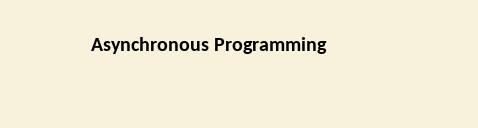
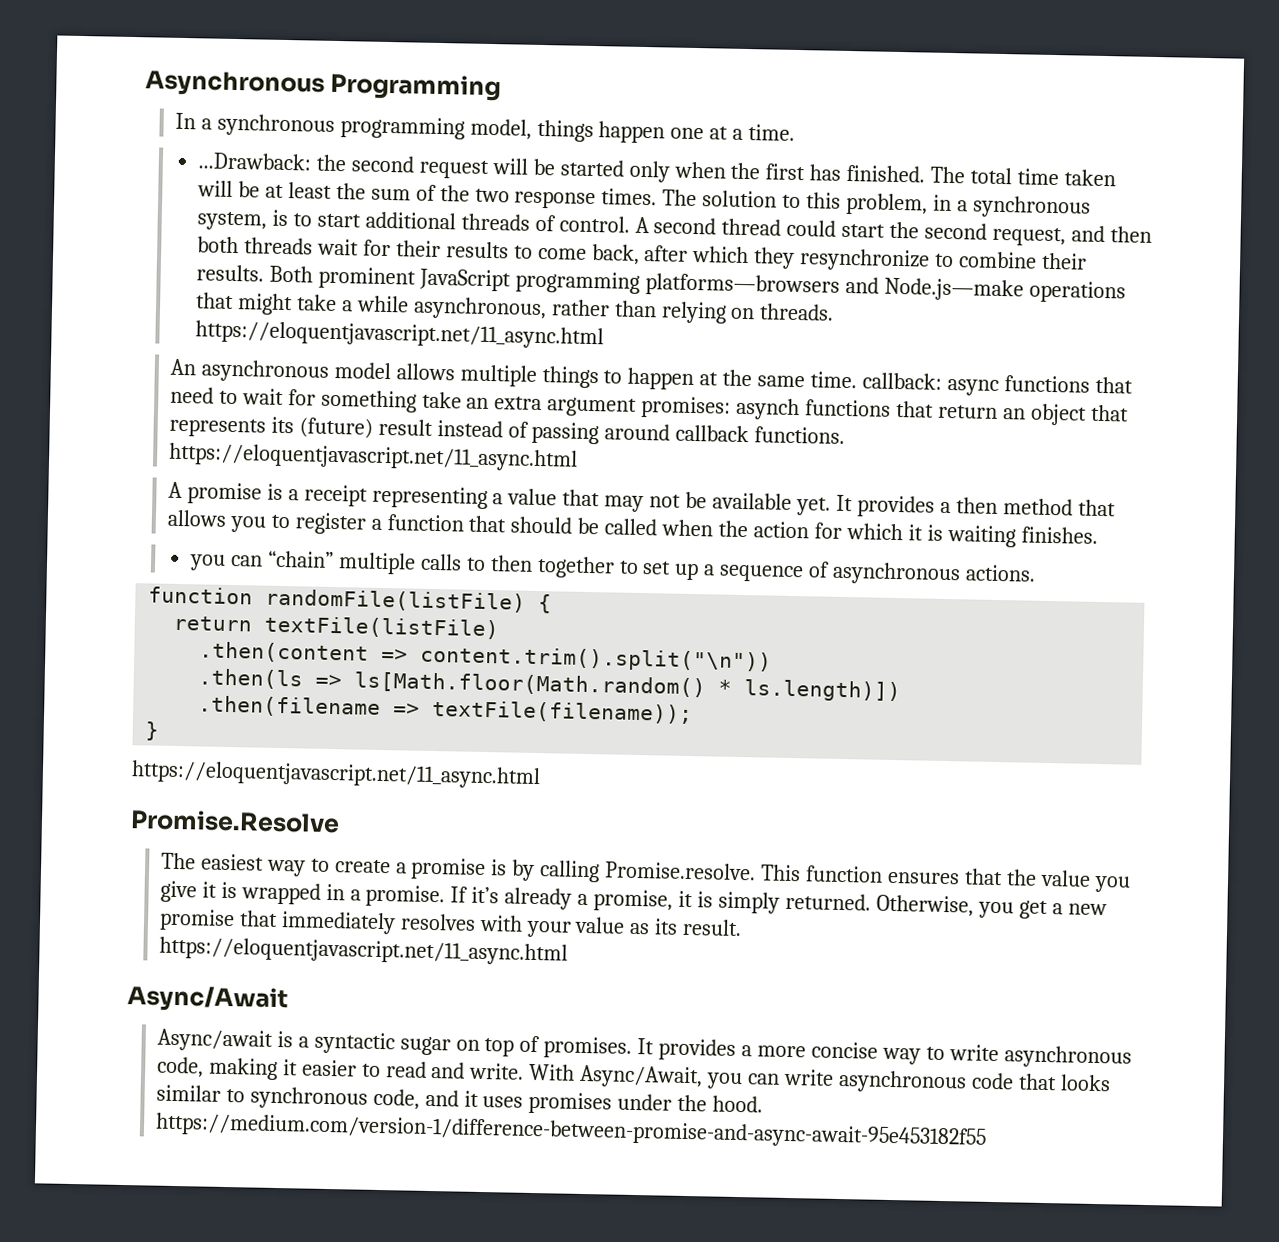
(328, 45) none -> [174,112,796,144] [198,152,1117,187] [197,180,1091,219] [197,209,1152,247] [197,236,1088,272] [196,264,1126,304] [196,292,835,324] [195,320,605,350] [169,358,1133,396] [169,386,1129,426] [168,416,846,445] [167,442,578,472] [167,481,1116,518] [166,509,1098,548] [189,550,1037,586] [148,586,553,614] [173,615,500,640] [199,641,773,673] [198,668,902,703] [198,695,694,725] [145,721,160,741] [131,760,541,790] [130,809,340,834] [160,852,1131,893] [159,880,1107,920] [158,908,743,938] [158,936,568,966] [127,985,288,1014] [156,1028,1132,1069] [156,1056,1111,1094] [155,1084,764,1115] [154,1112,987,1150] // In a synchronous programming model, things happen one at a time. // ...Drawback: the second request will be started only when the first has finished. The total time taken will be at least the sum of the two response times. The solution to this problem, in a synchronous system, is to start additional threads of control. A second thread could start the second request, and then both threads wait for their results to come back, after which they resynchronize to combine their results. Both prominent JavaScript programming platforms—browsers and Node.js—make operations that might take a while asynchronous, rather than relying on threads. https://eloquentjavascript.net/11_async.html // An asynchronous model allows multiple things to happen at the same time. callback: async functions that need to wait for something take an extra argument promises: asynch functions that return an object that represents its (future) result instead of passing around callback functions. https://eloquentjavascript.net/11_async.html // A promise is a receipt representing a value that may not be available yet. It provides a then method that allows you to register a function that should be called when the action for which it is waiting finishes. // you can “chain” multiple calls to then together to set up a sequence of asynchronous actions. // function randomFile(listFile) { // return textFile(listFile) // .then(content => content.trim().split("\n")) // .then(ls => ls[Math.floor(Math.random() * ls.length)]) // .then(filename => textFile(filename)); // } // https://eloquentjavascript.net/11_async.html // Promise.Resolve // The easiest way to create a promise is by calling Promise.resolve. This function ensures that the value you give it is wrapped in a promise. If it’s already a promise, it is simply returned. Otherwise, you get a new promise that immediately resolves with your value as its result. https://eloquentjavascript.net/11_async.html // Async/Await // Async/await is a syntactic sugar on top of promises. It provides a more concise way to write asynchronous code, making it easier to read and write. With Async/Await, you can write asynchronous code that looks similar to synchronous code, and it uses promises under the hood. https://medium.com/version-1/difference-between-promise-and-async-await-95e453182f55

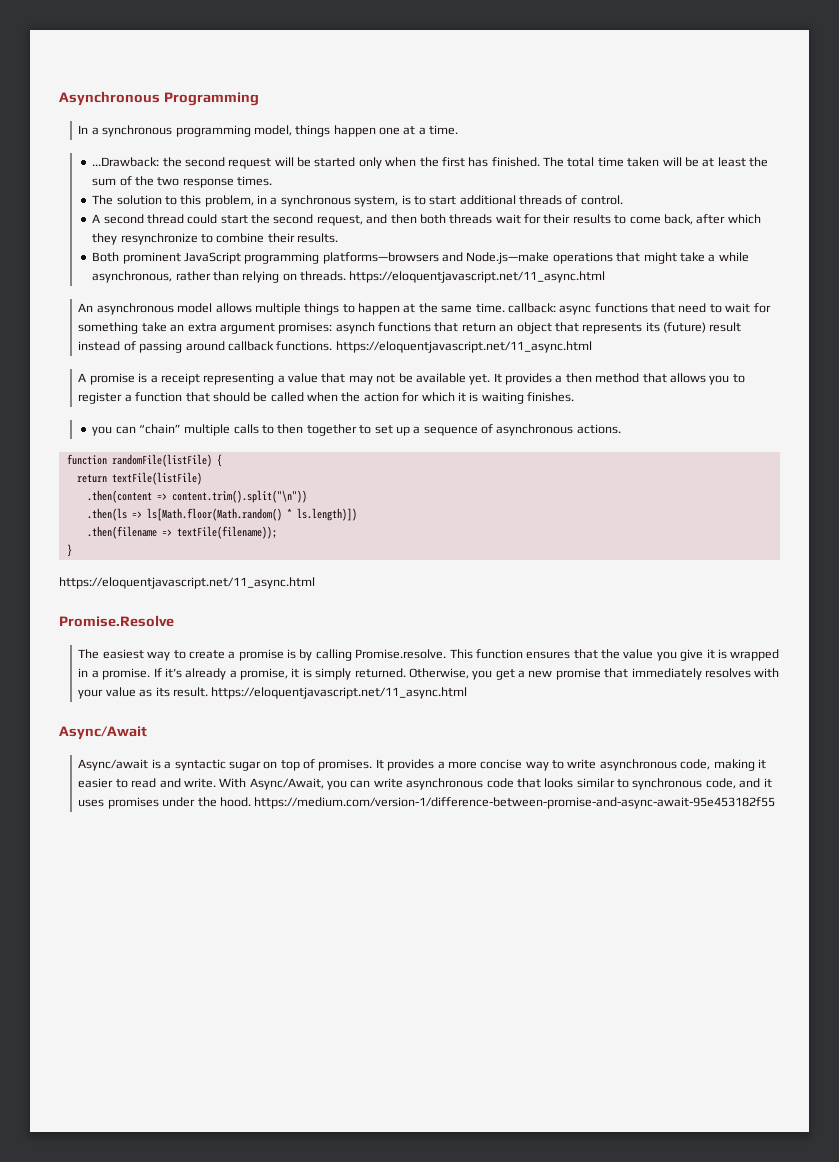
(658, 197) none -> (273, 181) //
(630, 224) none -> (623, 200) //
(265, 273) none -> (339, 238) //

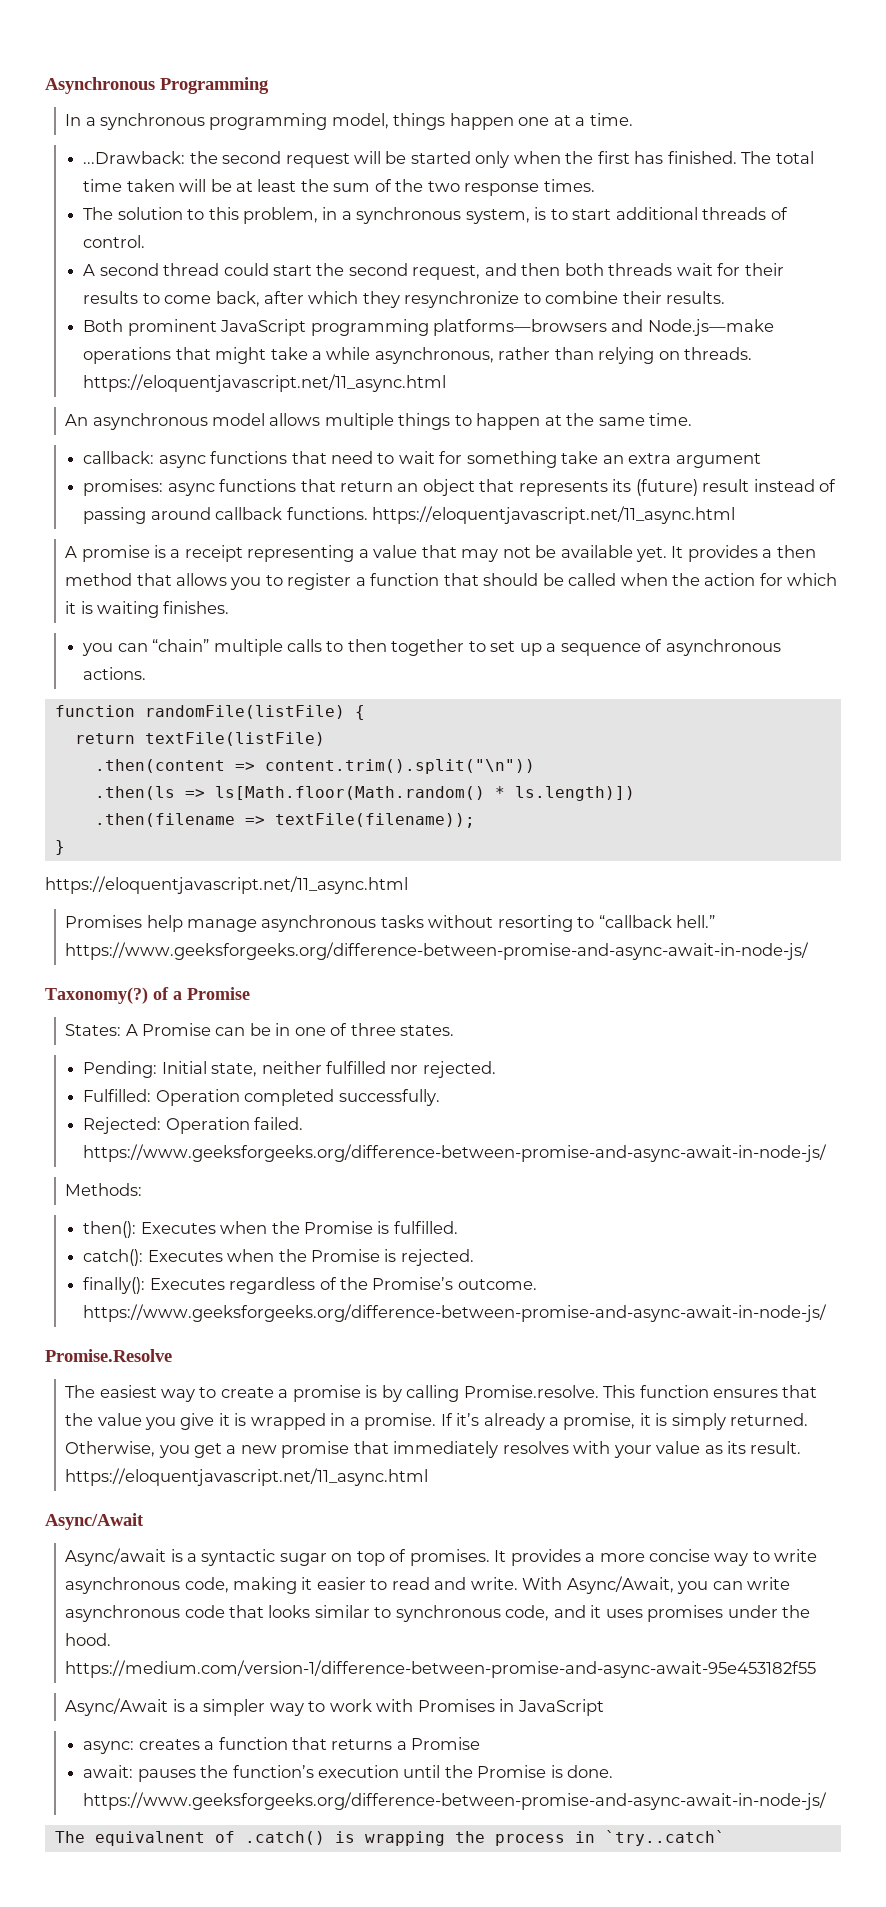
(505, 308) none -> (693, 419) //
[278,322,375,334] promises: asynch -> [83,479,215,496] // promises: async
(315, 583) none -> [65,915,716,932] [65,942,810,960] [45,987,250,1004] [65,1023,455,1036] [83,1061,496,1078] [83,1089,440,1106] [83,1117,304,1134] [83,1144,828,1162] [65,1183,143,1196] [83,1221,458,1238] [83,1249,474,1266] [83,1277,537,1294] [83,1304,828,1322] // Promises help manage asynchronous tasks without resorting to “callback hell.” https://www.geeksforgeeks.org/difference-between-promise-and-async-await-in-node-js/ // Taxonomy(?) of a Promise // States: A Promise can be in one of three states. // Pending: Initial state, neither fulfilled nor rejected. // Fulfilled: Operation completed successfully. // Rejected: Operation failed. https://www.geeksforgeeks.org/difference-between-promise-and-async-await-in-node-js/ // Methods: // then(): Executes when the Promise is fulfilled. // catch(): Executes when the Promise is rejected. // finally(): Executes regardless of the Promise’s outcome. https://www.geeksforgeeks.org/difference-between-promise-and-async-await-in-node-js/
(776, 803) none -> [65,1698,604,1716] [83,1737,481,1754] [83,1765,614,1782] [83,1792,828,1810] [54,1830,725,1846] // Async/Await is a simpler way to work with Promises in JavaScript // async: creates a function that returns a Promise // await: pauses the function’s execution until the Promise is done. https://www.geeksforgeeks.org/difference-between-promise-and-async-await-in-node-js/ // The equivalnent of .catch() is wrapping the process in `try..catch`

